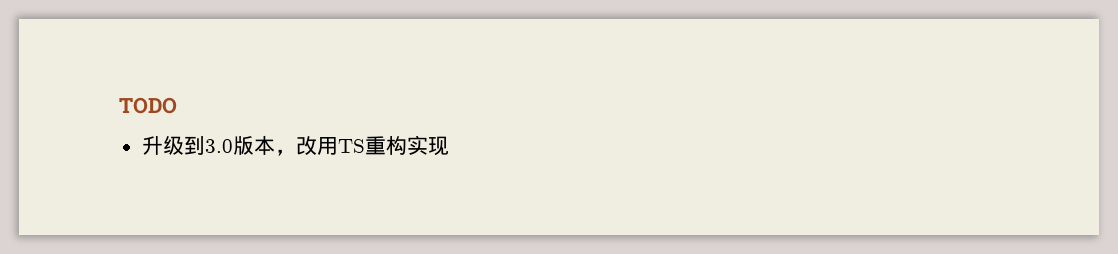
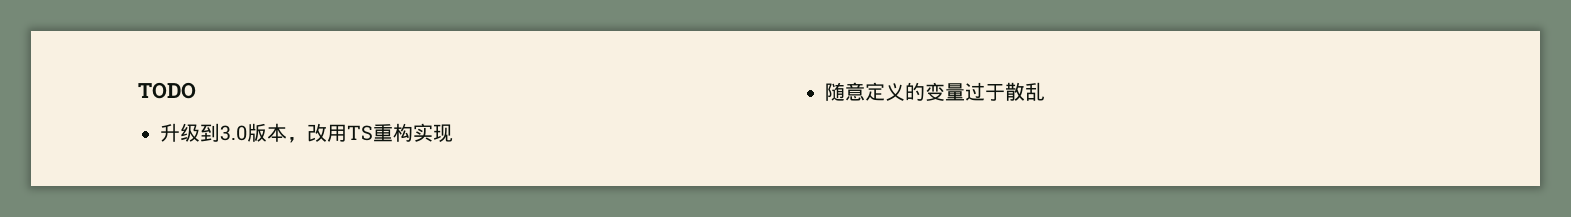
(449, 146) none -> [825,82,1045,101] // 随意定义的变量过于散乱

